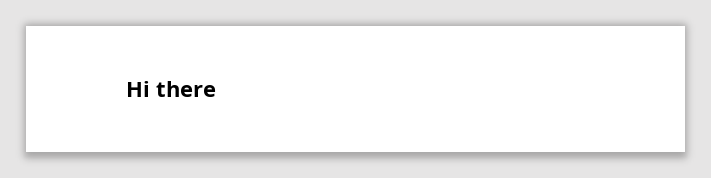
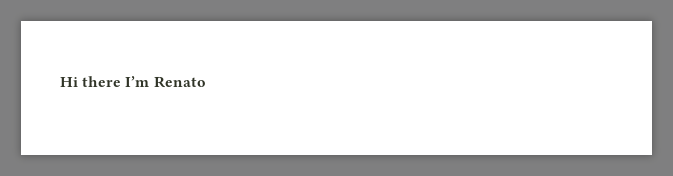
(216, 89) none -> [125,76,206,88] I’m Renato

